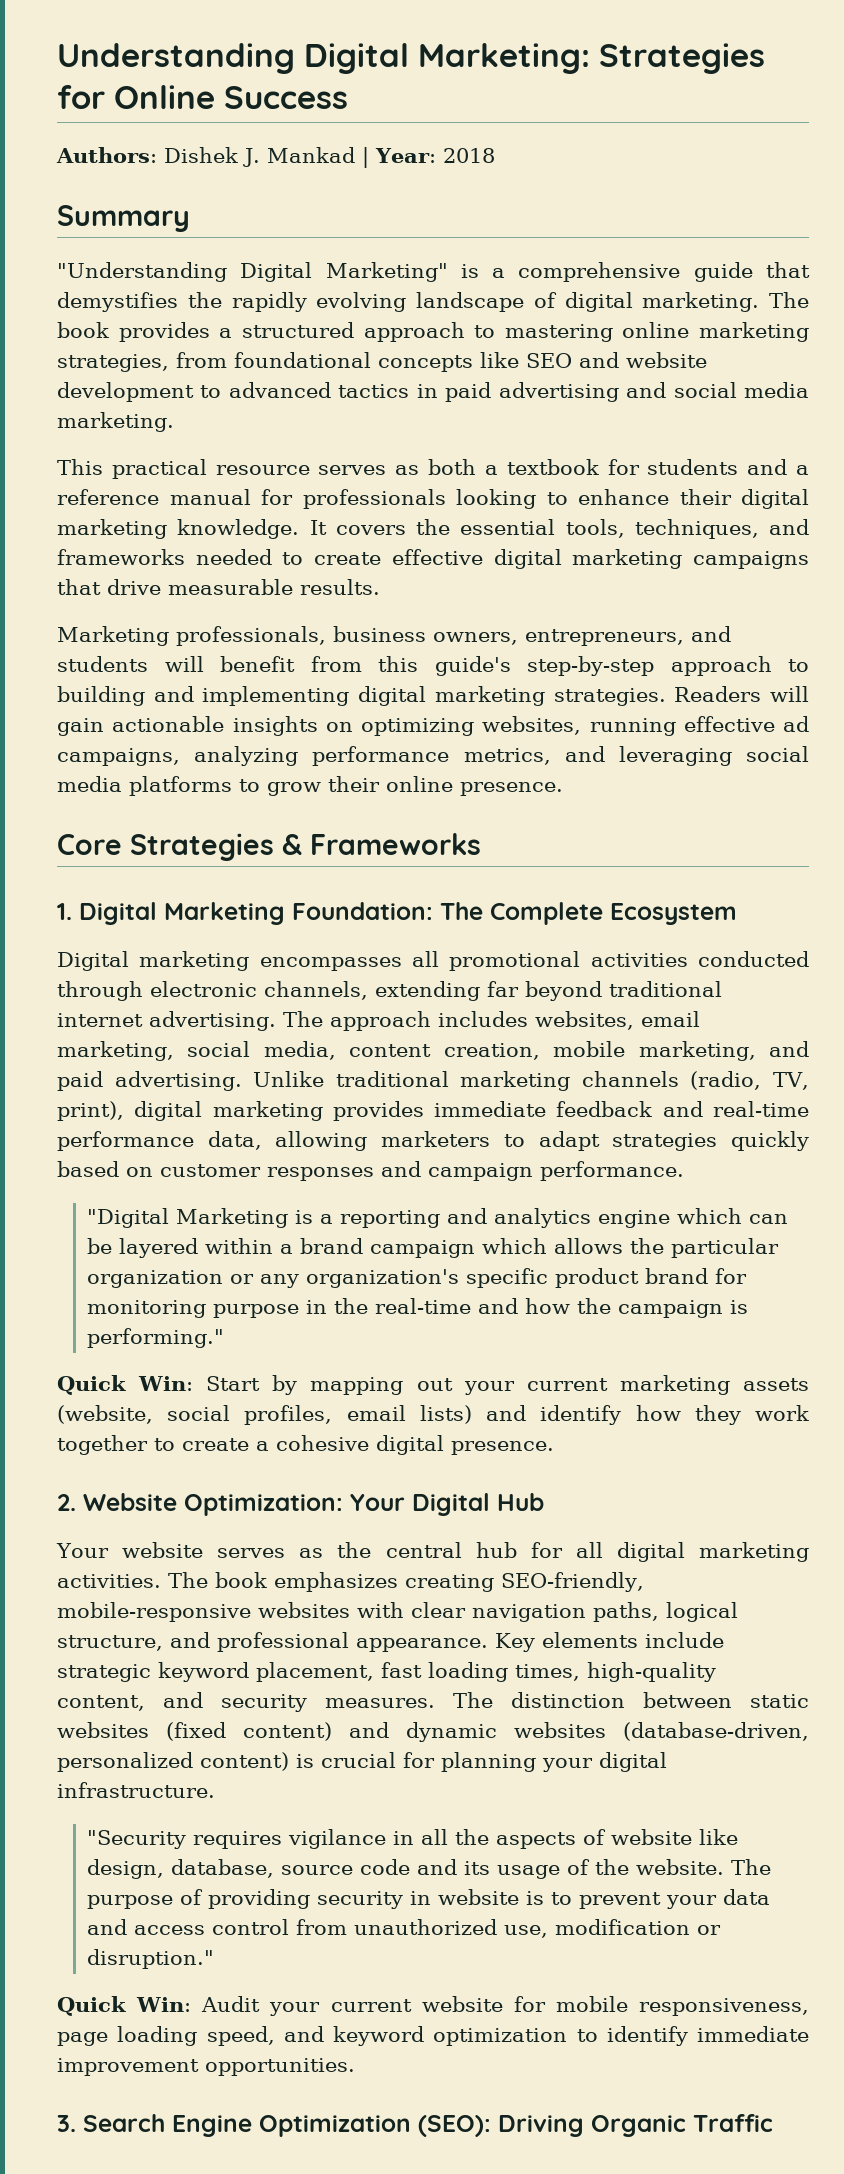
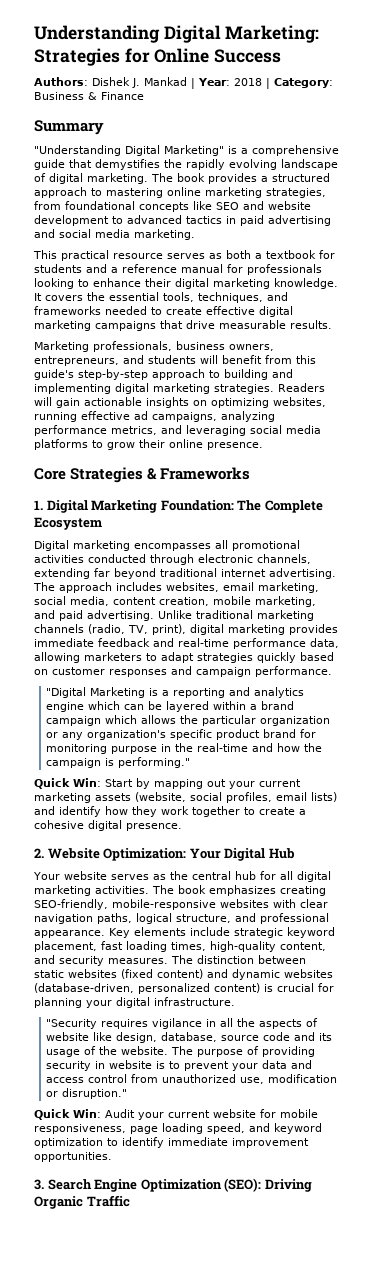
(495, 155) none -> [266,78,333,89] [34,92,144,100] | Category: Business & Finance

